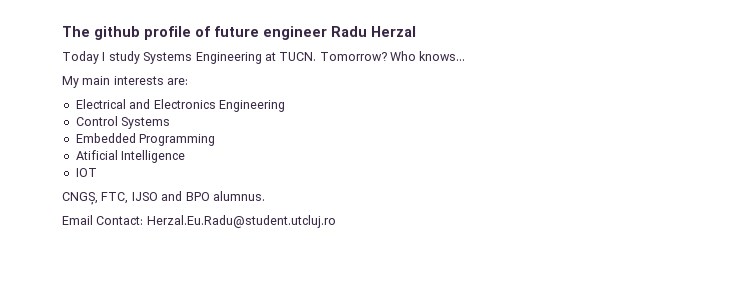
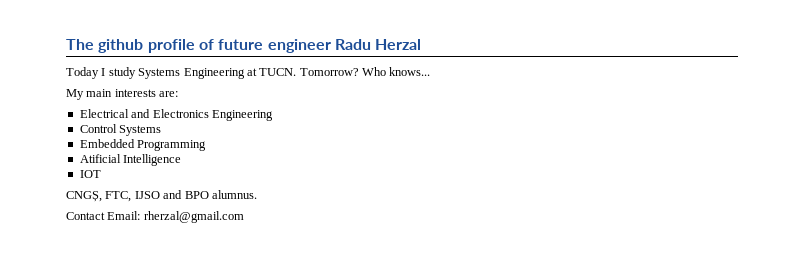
[62,215,336,228] Email Contact: Herzal.Eu.Radu@student.utcluj.ro -> [66,211,244,223] Contact Email: rherzal@gmail.com

